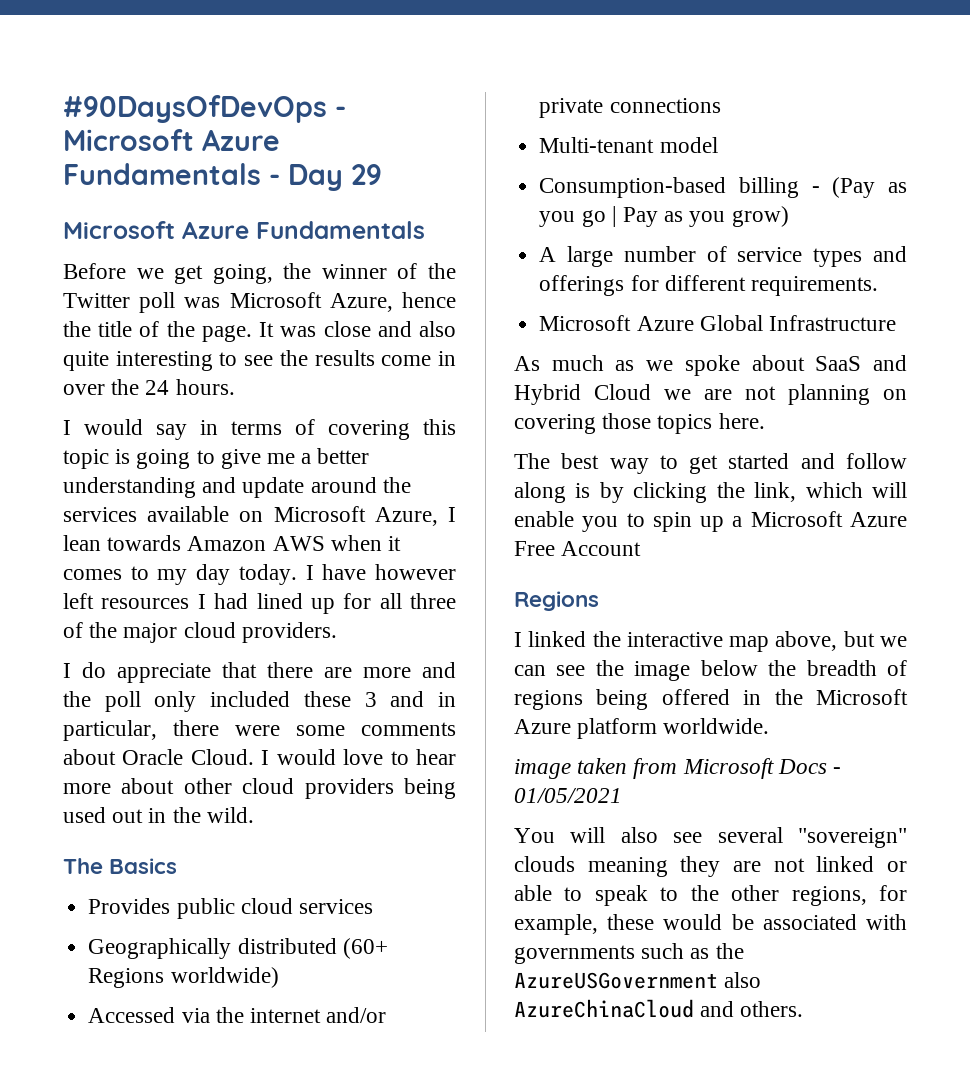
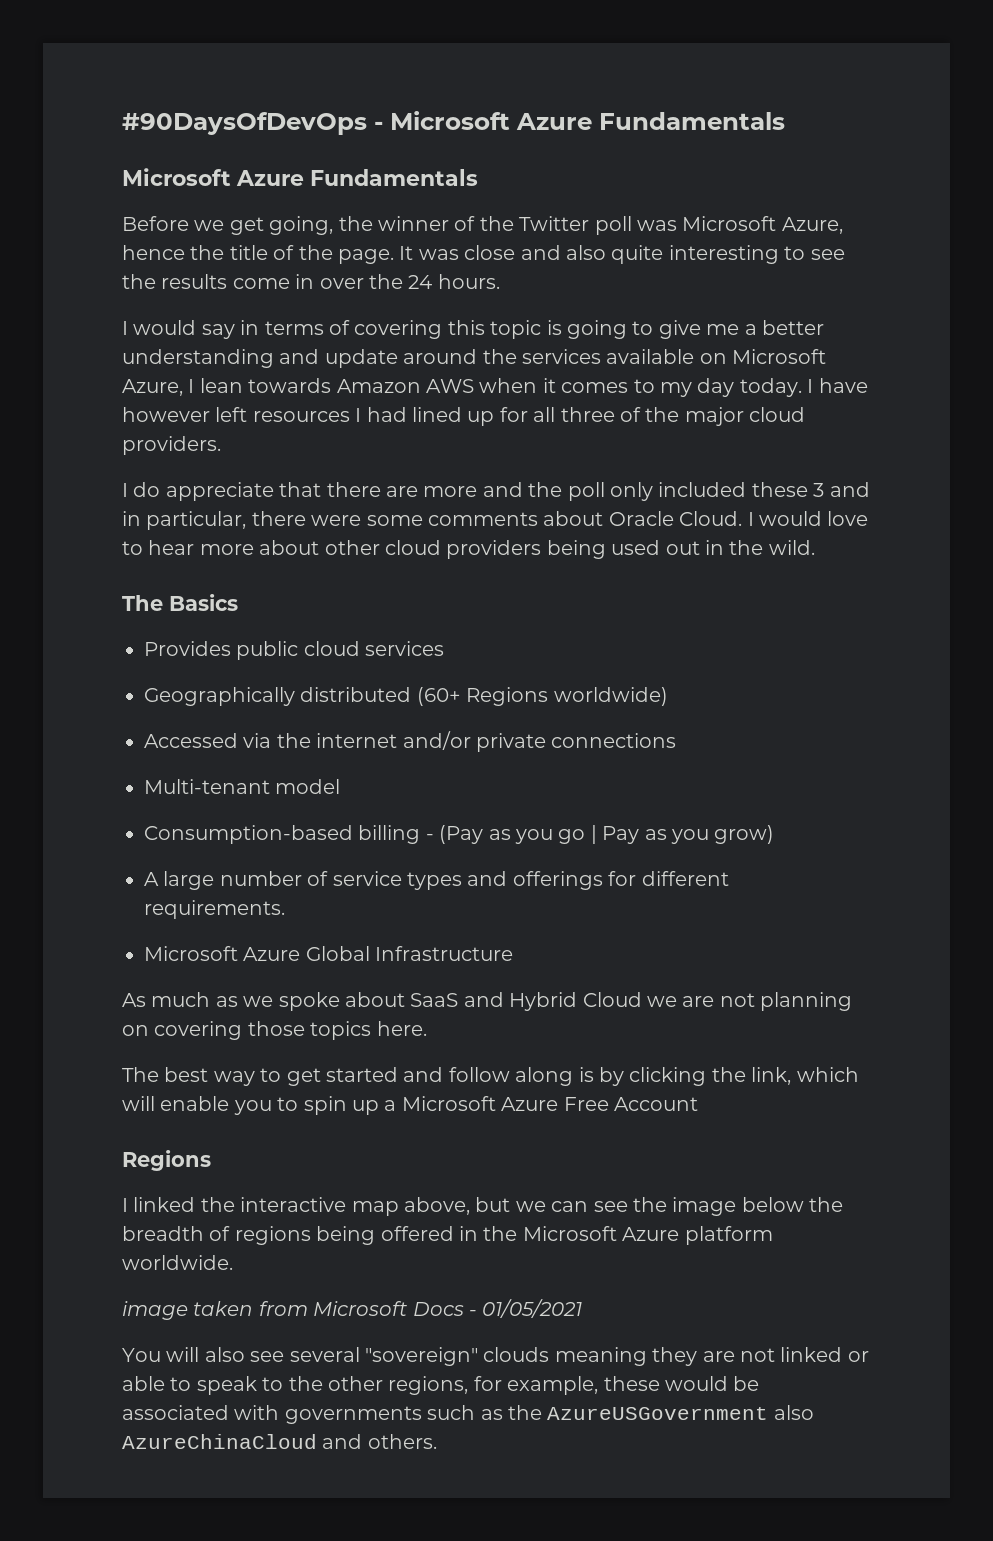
[269,164,382,191] - Day 29 -> (785, 121) none

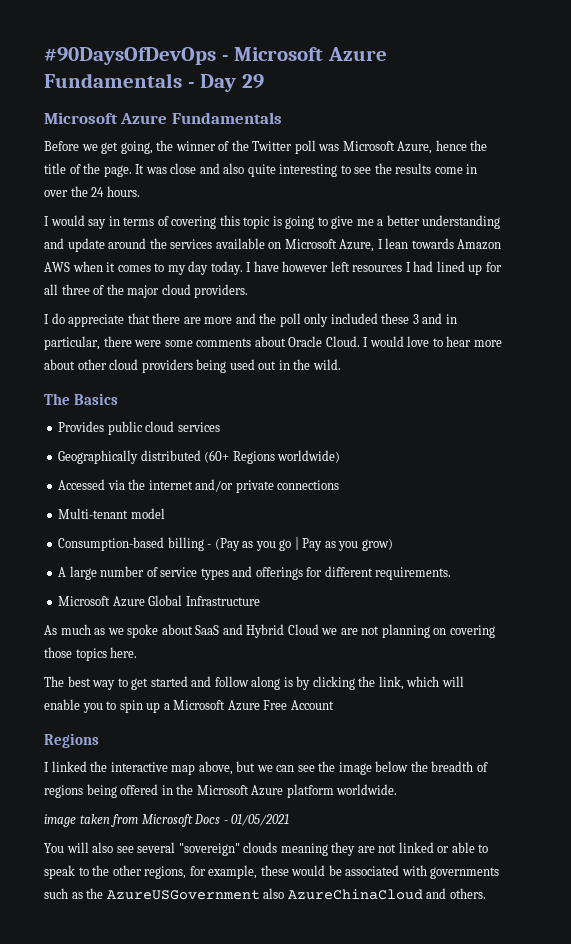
(785, 121) none -> [187,74,264,92] - Day 29

